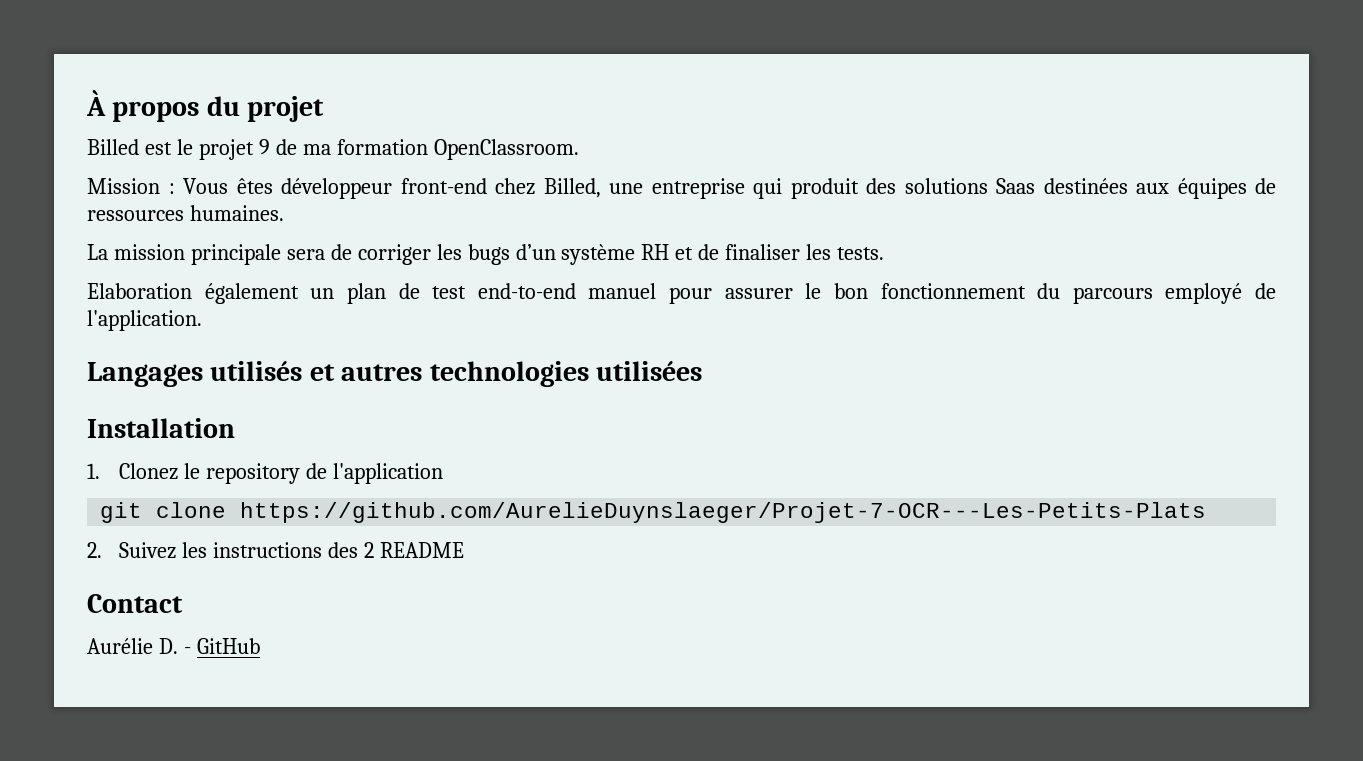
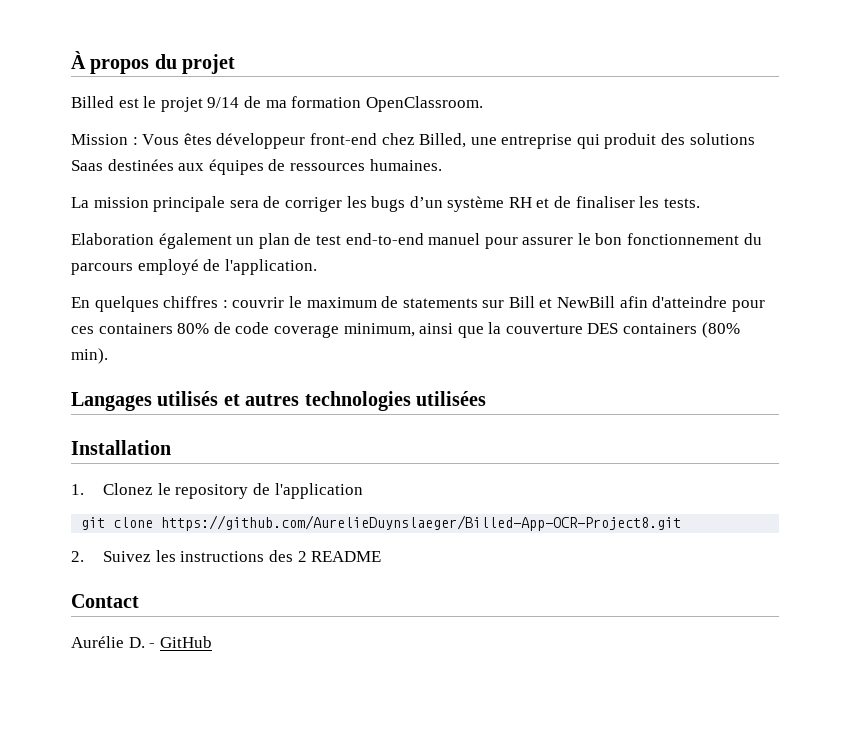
[258,139,270,155] 9 -> [207,97,240,108] 9/14
(202, 320) none -> [71,296,765,312] [71,322,740,338] [71,348,108,364] // En quelques chiffres : couvrir le maximum de statements sur Bill et NewBill afin d'atteindre pour ces containers 80% de code coverage minimum, ainsi que la couverture DES containers (80% min).
[240,502,1207,523] https://github.com/AurelieDuynslaeger/Projet-7-OCR---Les-Petits-Plats -> [161,515,682,531] https://github.com/AurelieDuynslaeger/Billed-App-OCR-Project8.git

